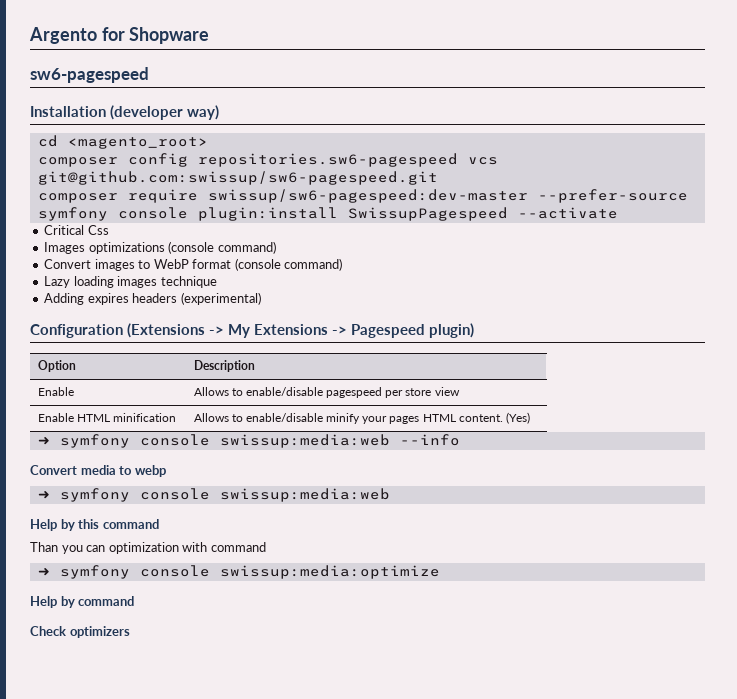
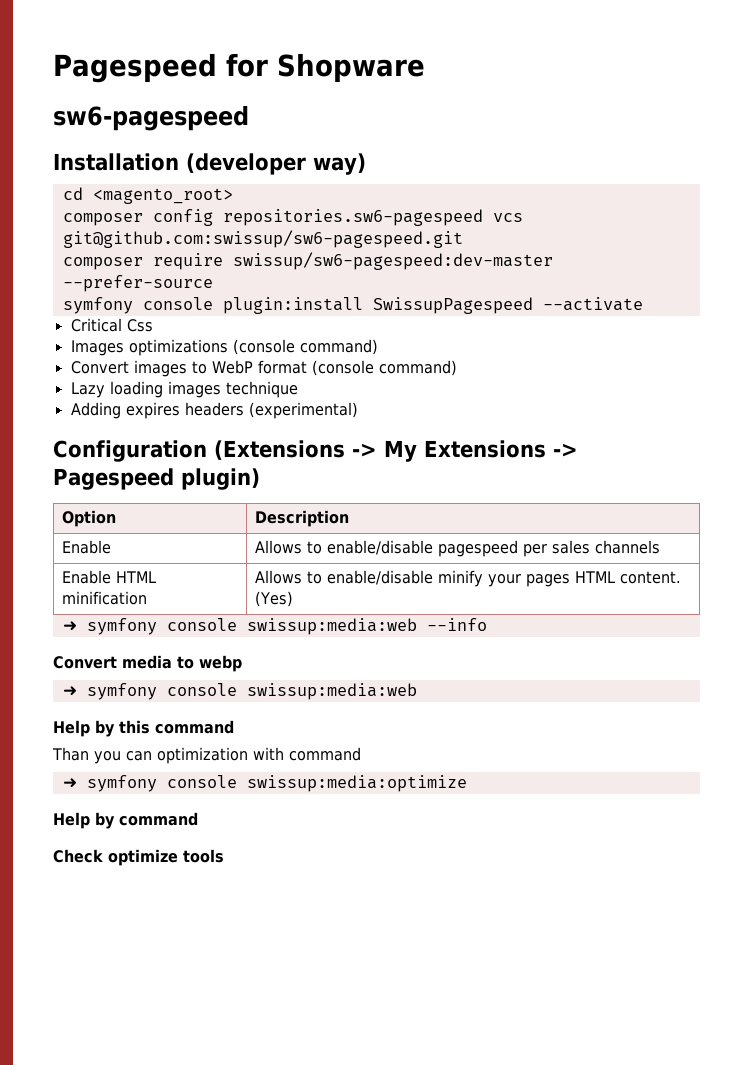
[29,27,97,44] Argento -> [53,53,217,83] Pagespeed
[405,387,460,396] store view -> [552,540,661,554] sales channels
[69,626,130,638] optimizers -> [108,849,224,866] optimize tools

